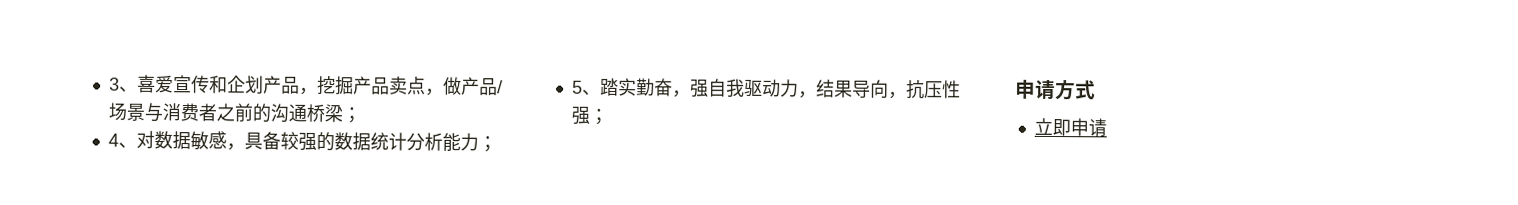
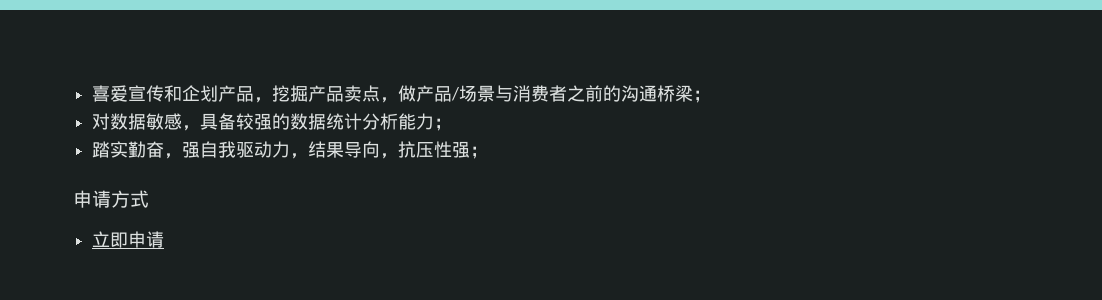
[108,77,138,93] 3、 -> (92, 93) none
[107,133,137,149] 4、 -> (712, 96) none
[571,80,601,96] 5、 -> (453, 124) none

